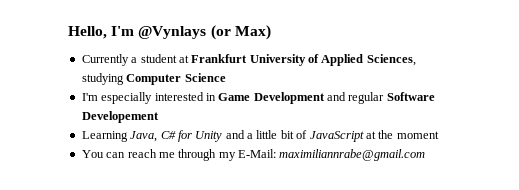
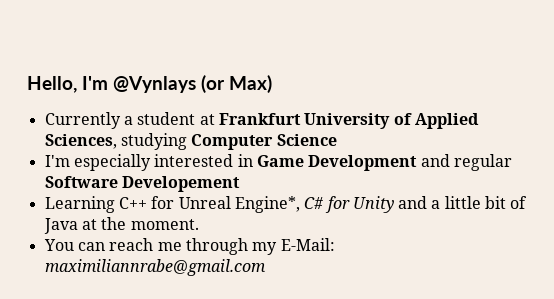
[130,131,158,142] Java, -> [118,196,300,213] C++ for Unreal Engine*,
[309,131,364,142] JavaScript -> [43,218,78,234] Java
[396,131,439,139] moment -> [130,219,199,230] moment.

